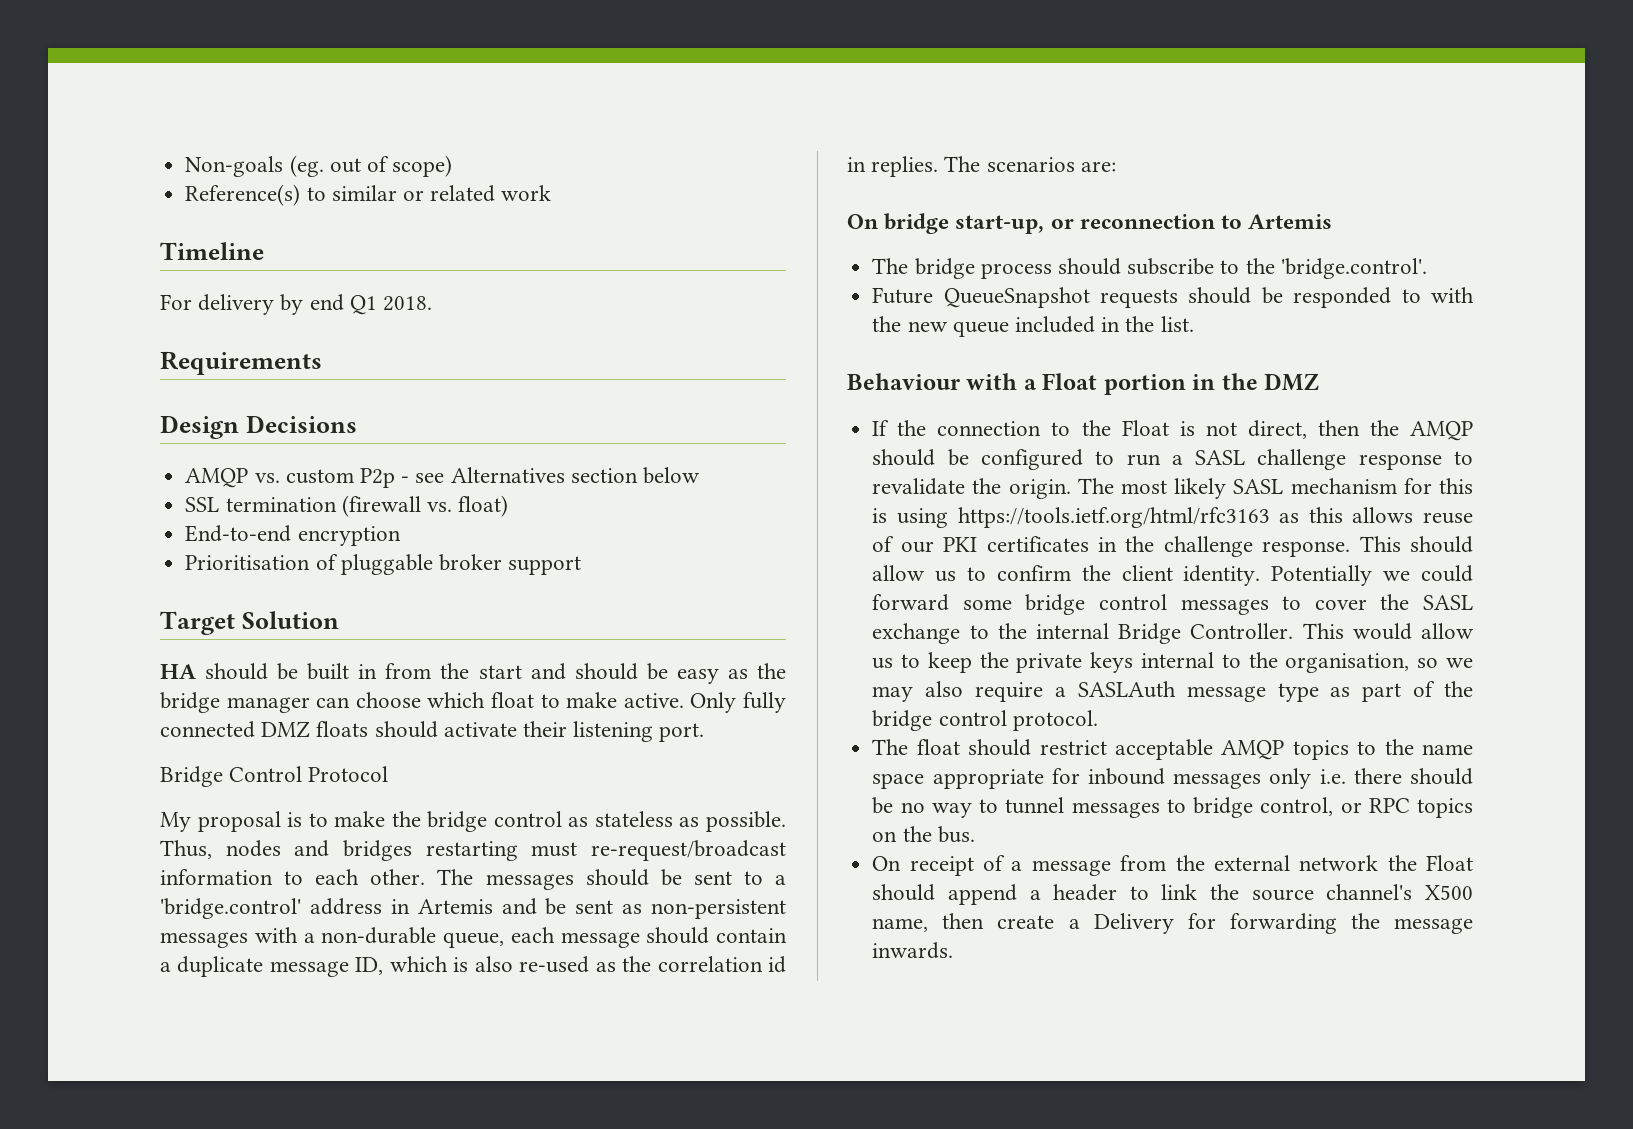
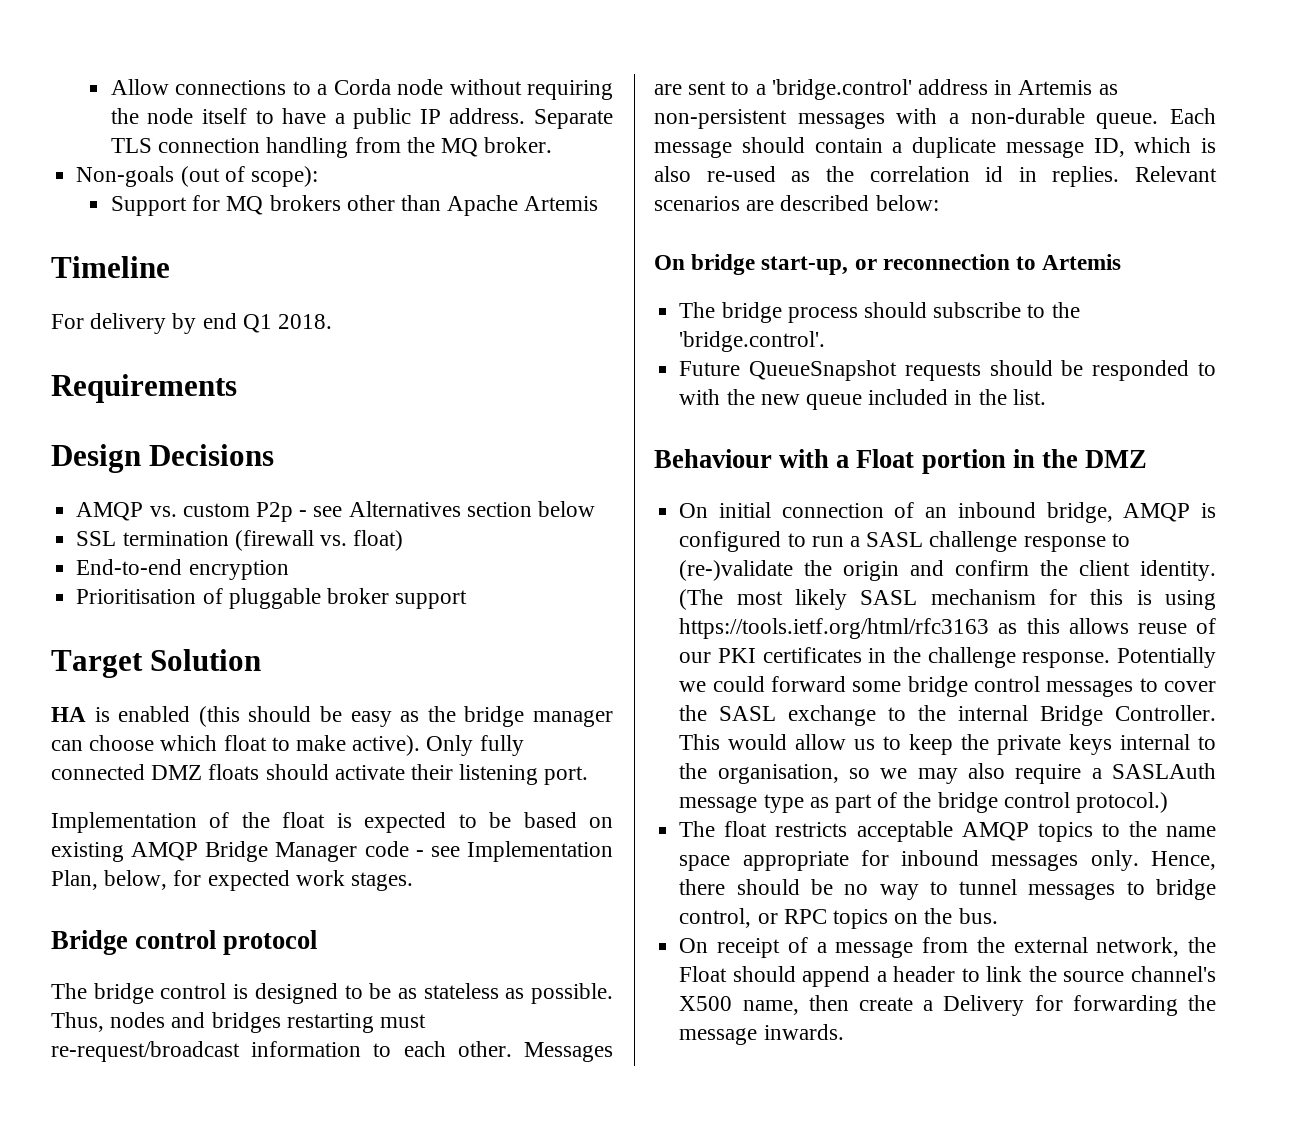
[185,155,453,177] [185,184,552,206] Non-goals (eg. out of scope) // Reference(s) to similar or related work -> [110,79,613,100] [110,108,613,129] [110,137,553,158] [76,166,318,187] [110,195,599,216] Allow connections to a Corda node without requiring the node itself to have a public IP address. Separate TLS connection handling from the MQ broker. // Non-goals (out of scope): // Support for MQ brokers other than Apache Artemis
[205,663,566,680] should be built in from the start and -> [94,706,240,727] is enabled (this
[623,693,684,708] active. -> [352,735,421,756] active).
[160,766,389,787] [160,811,562,832] Bridge Control Protocol // My proposal is to make the bridge control -> [51,812,614,833] [51,841,614,862] [51,870,414,891] [51,930,318,955] [51,983,392,1004] Implementation of the float is expected to be based on existing AMQP Bridge Manager code - see Implementation Plan, below, for expected work stages. // Bridge control protocol // The bridge control is designed to be
[437,869,682,890] The messages should be -> [524,1042,613,1062] [654,84,682,95] Messages are
[501,898,614,915] and be sent -> (1093, 87) none
[443,927,555,948] queue, each -> [1096,108,1216,129] queue. Each
[944,156,1116,172] The scenarios are: -> [1135,166,1217,182] [654,195,939,211] Relevant scenarios are described below:
[872,420,1473,441] [872,449,969,466] If the connection to the Float is not direct, then the AMQP should be -> [679,502,1216,523] On initial connection of an inbound bridge, AMQP is
[872,478,1114,499] revalidate the origin. The -> [679,560,1216,581] [679,589,724,610] (re-)validate the origin and confirm the client identity. (The
[1359,536,1473,553] [872,565,1261,586] This should allow us to confirm the client identity. -> (1111, 660) none
[1012,710,1098,731] protocol. -> [1075,792,1168,813] protocol.)
[968,739,1107,756] should restrict -> [775,822,848,837] restricts
[1269,768,1346,789] only i.e. -> [1090,850,1216,871] only. Hence,
[1299,855,1379,871] network -> [1096,937,1180,957] network,

